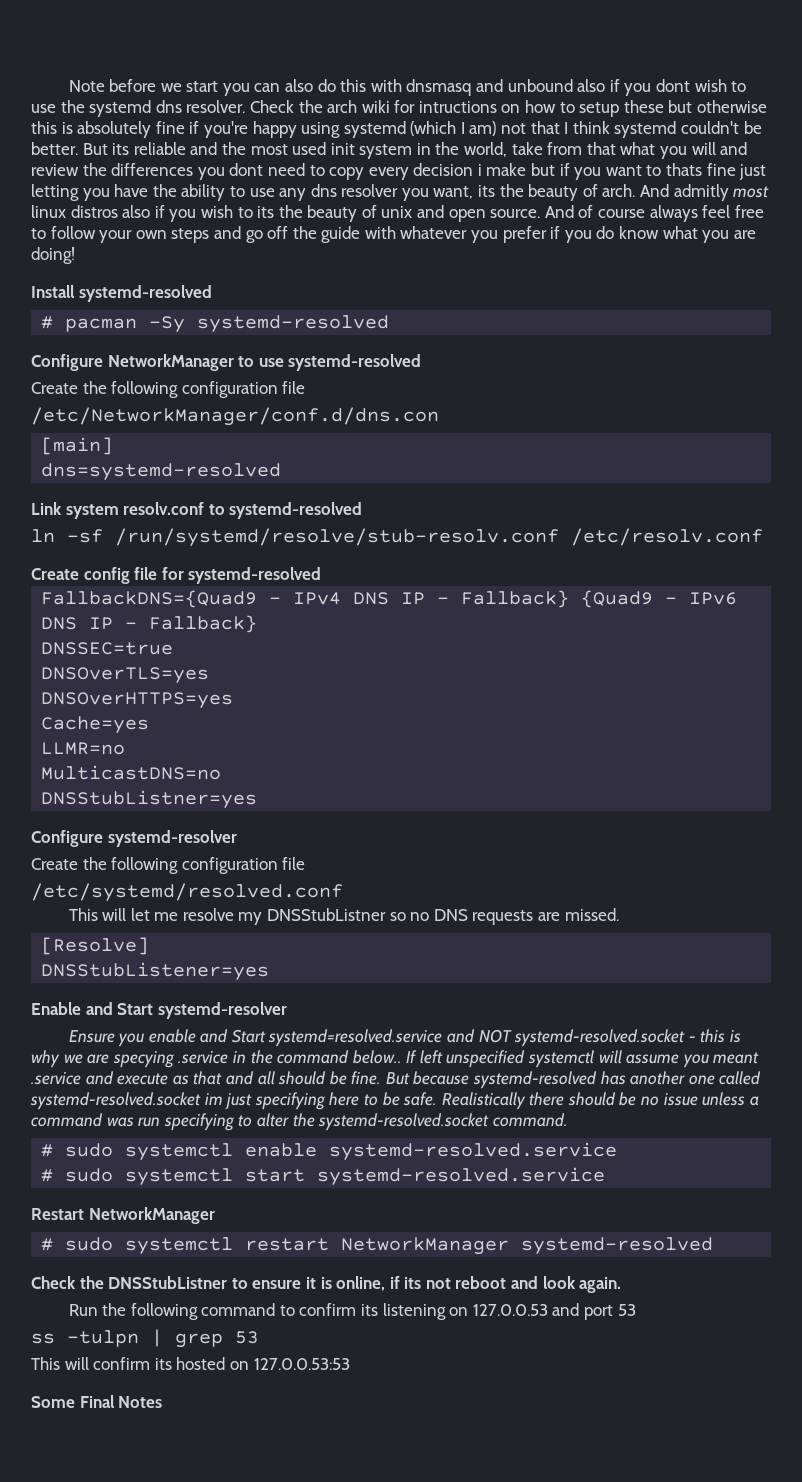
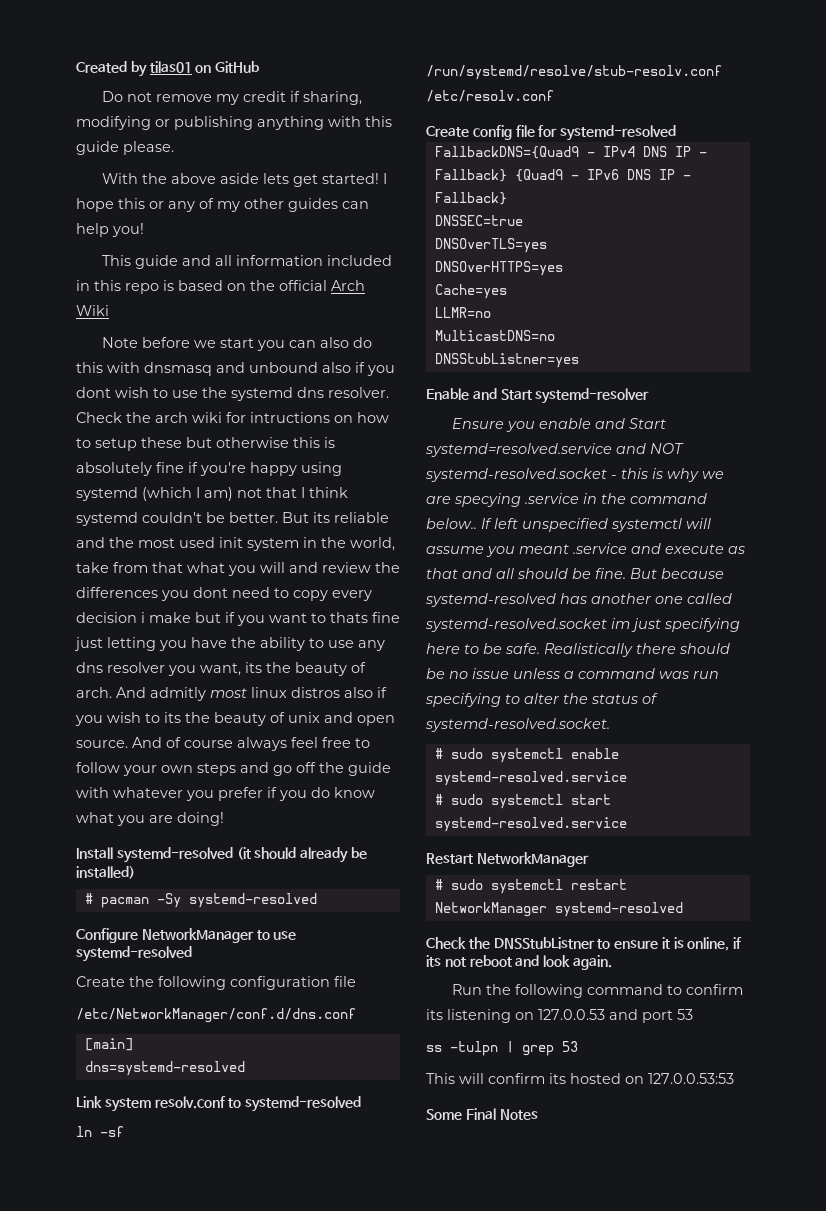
(68, 86) none -> [76,61,260,77] [101,91,362,105] [76,116,392,130] [76,141,174,155] [101,173,387,187] [76,198,369,212] [76,223,144,237] [101,255,392,269] [76,280,365,294] [76,305,109,316] Created by tilas01 on GitHub // Do not remove my credit if sharing, modifying or publishing anything with this guide please. // With the above aside lets get started! I hope this or any of my other guides can help you! // This guide and all information included in this repo is based on the official Arch Wiki //
(212, 293) none -> [236,847,367,863] [76,866,135,879] (it should already be installed)
[31,407,439,426] /etc/NetworkManager/conf.d/dns.con -> [76,1008,356,1023] /etc/NetworkManager/conf.d/dns.conf
[31,830,237,847] [31,857,306,874] [31,883,343,902] [68,908,619,925] [41,937,150,955] [41,962,270,981] // Configure systemd-resolver // Create the following configuration file // /etc/systemd/resolved.conf // This will let me resolve my DNSStubListner so no DNS requests are missed. // [Resolve] // DNSStubListener=yes -> (579, 360) none
[318,1113,568,1131] systemd-resolved.socket command. -> [591,693,658,704] [425,718,610,732] status of systemd-resolved.socket.

